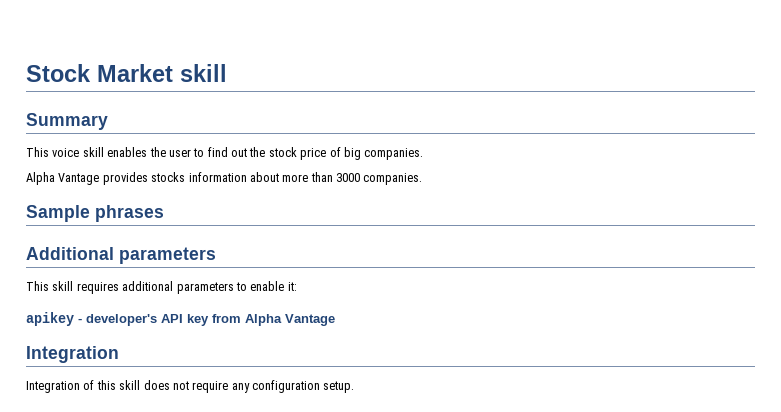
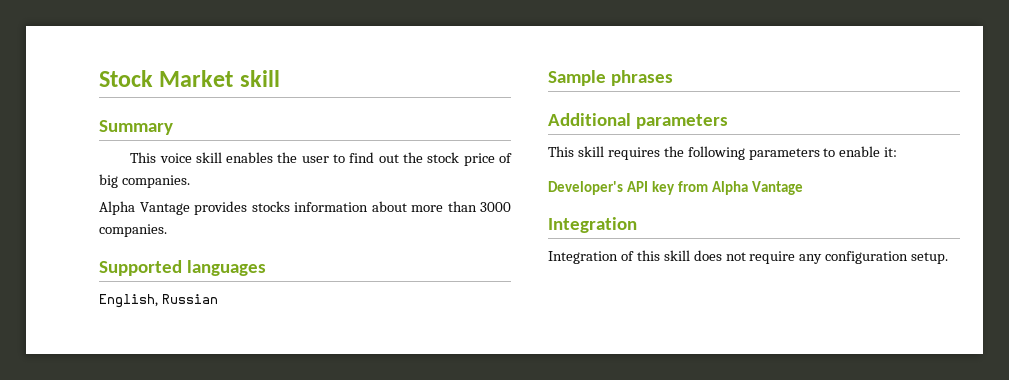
(423, 179) none -> [99,260,267,276] [99,294,218,308] // Supported languages // English, Russian
[122,281,174,291] additional -> [663,146,745,160] the following
[26,312,157,326] apikey - developer's -> [548,181,623,195] Developer's

